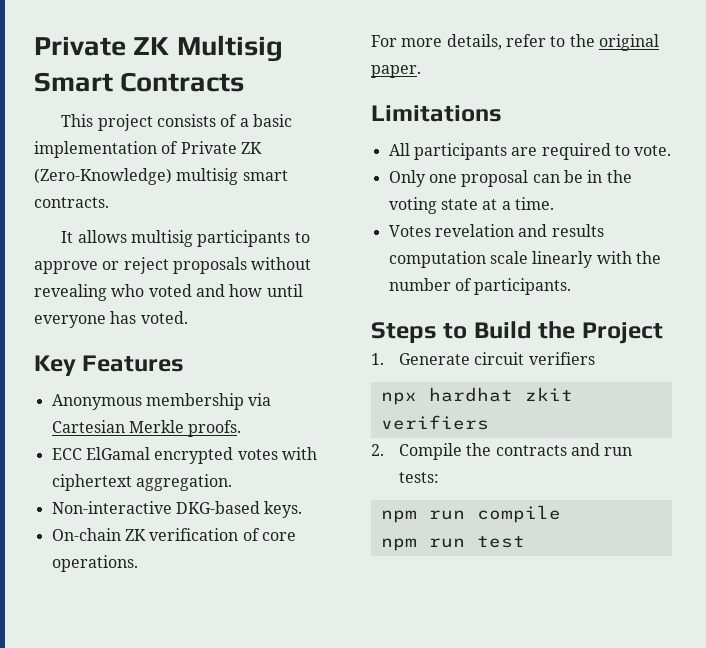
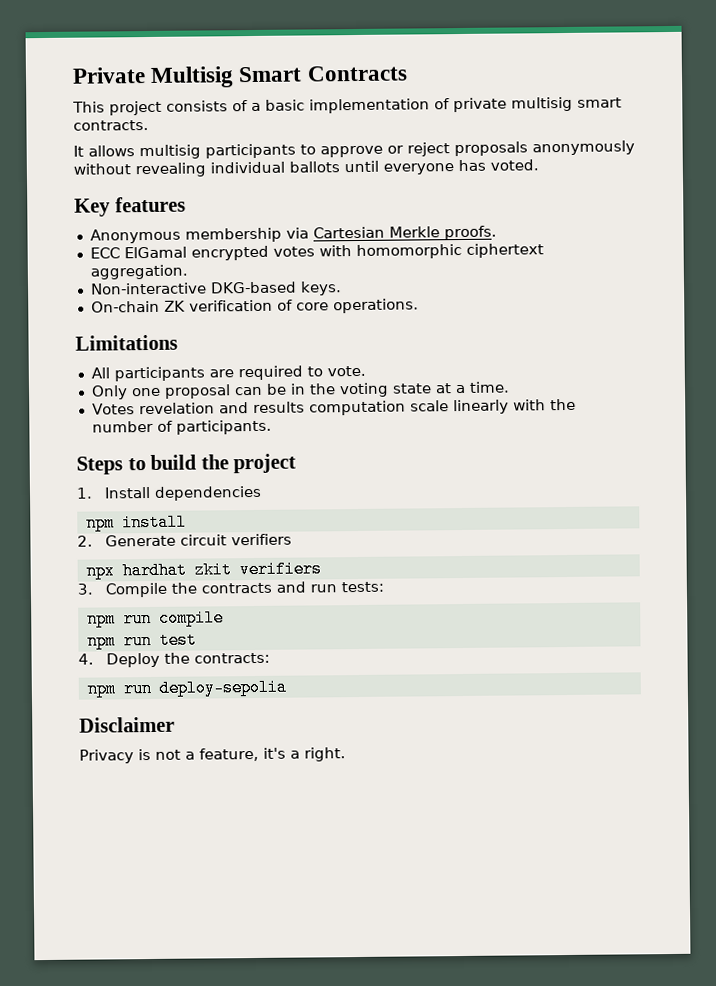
[34,36,170,56] Private ZK -> [72,67,146,84] Private
[180,141,262,154] [34,168,172,185] Private ZK (Zero-Knowledge) -> [453,97,507,113] private
(247, 265) none -> [532,140,635,156] anonymously
[111,284,263,297] who voted and how -> [210,161,340,174] individual ballots
[82,355,185,372] Features -> [114,196,186,213] features
(317, 453) none -> [355,243,462,260] homomorphic
[371,34,659,51] [371,65,421,78] // For more details, refer to the original paper. -> (419, 306) none
[473,321,663,344] [371,353,384,365] Build the Project // 1. -> [150,453,297,474] [76,485,263,501] [85,513,187,532] [77,535,93,547] build the project // 1. Install dependencies // npm install // 2.
[371,444,384,456] 2. -> [77,583,93,595] 3.
(525, 542) none -> [78,652,271,668] [86,678,287,698] [79,716,175,733] [79,747,346,764] // 4. Deploy the contracts: // npm run deploy-sepolia // Disclaimer // Privacy is not a feature, it's a right.

